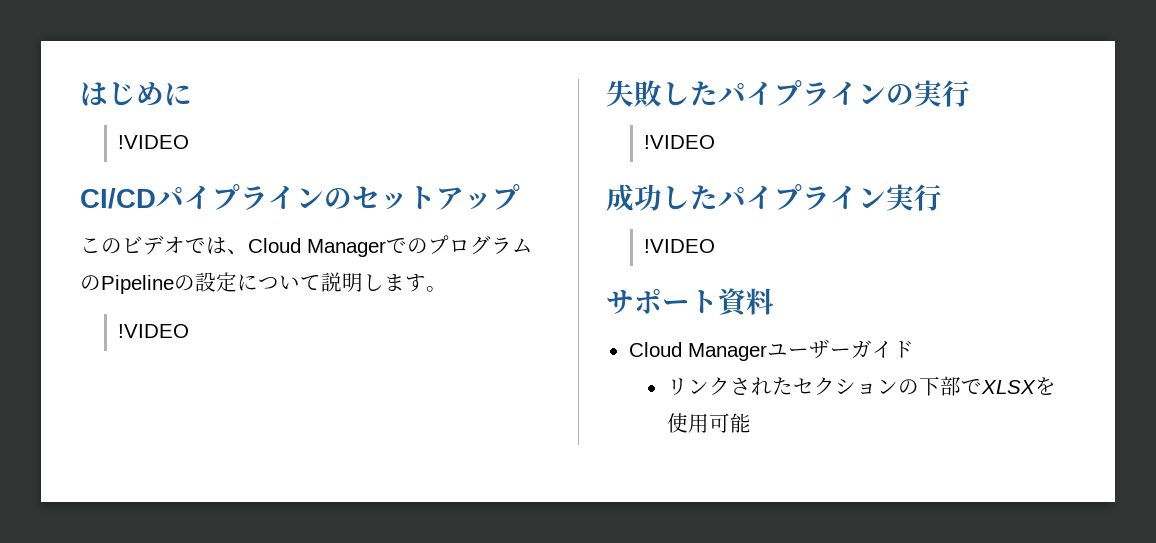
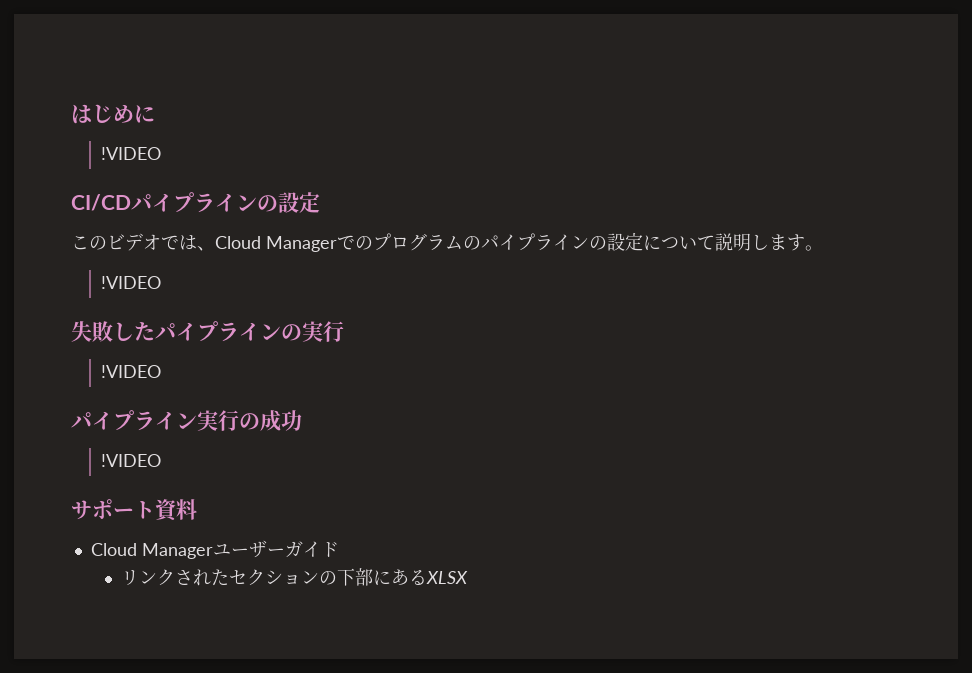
[352,184,520,210] セットアップ -> [278,192,320,213] 設定
[101,275,174,294] Pipeline -> [481,233,589,251] パイプライン
[606,184,718,212] 成功した -> (162, 371) none
(942, 197) none -> [239,410,302,432] の成功
[960,377,1056,395] [666,413,751,433] でXLSXを使用可能 -> [373,569,469,585] にあるXLSX

